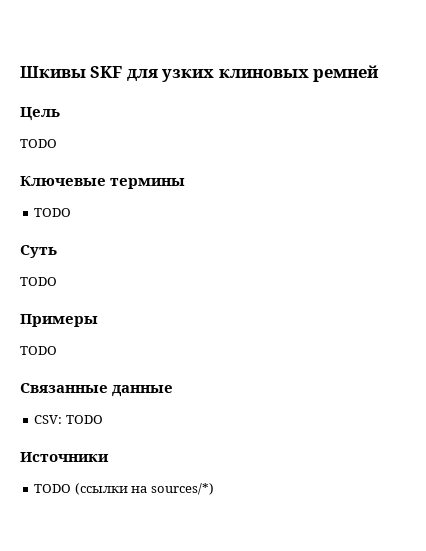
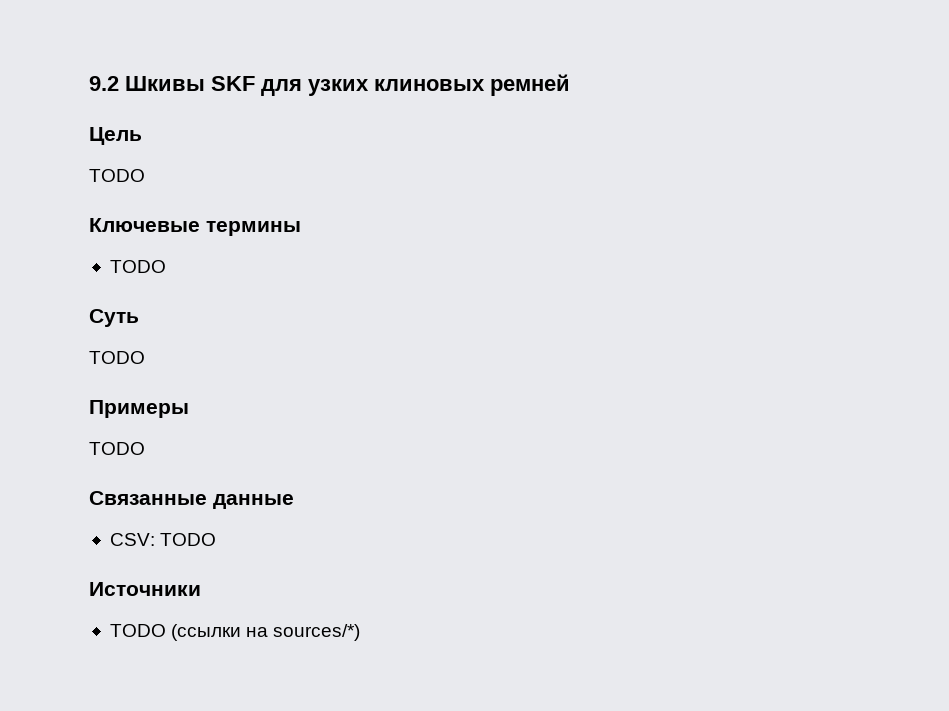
(20, 72) none -> [89,76,119,91] 9.2

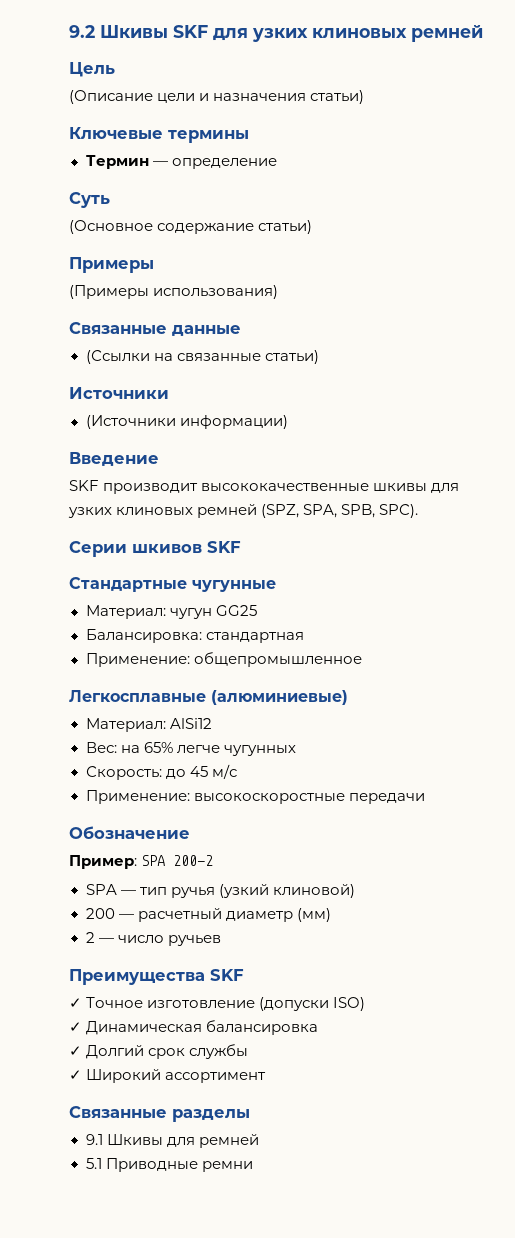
[89,169,145,182] [89,218,301,236] [109,260,166,273] [89,309,139,327] [89,351,145,364] TODO // Ключевые термины // TODO // Суть // TODO -> [69,90,365,104] [69,127,249,143] [85,155,277,169] [69,192,110,208] [69,220,313,234] (Описание цели и назначения статьи) // Ключевые термины // Термин — определение // Суть // (Основное содержание статьи)
[89,442,145,455] TODO -> [69,285,279,299] (Примеры использования)
[109,533,217,546] [89,582,201,596] [109,624,361,641] CSV: TODO // Источники // TODO (ссылки на sources/*) -> [85,350,319,364] [69,387,169,399] [85,415,288,429] [69,452,159,466] [69,480,460,494] [68,504,419,518] [69,541,241,557] [69,577,276,592] [85,605,257,619] [85,629,304,643] [85,652,362,667] [69,690,348,705] [85,718,212,732] [85,742,296,756] [85,764,237,780] [85,790,425,804] [69,826,190,839] [69,855,214,869] [85,884,355,898] [85,908,331,922] [85,932,221,946] [69,969,244,985] [69,997,366,1011] [69,1020,319,1035] [69,1044,249,1059] [69,1069,267,1083] [69,1106,250,1122] [85,1134,259,1148] [85,1158,253,1172] (Ссылки на связанные статьи) // Источники // (Источники информации) // Введение // SKF производит высококачественные шкивы для узких клиновых ремней (SPZ, SPA, SPB, SPC). // Серии шкивов SKF // Стандартные чугунные // Материал: чугун GG25 // Балансировка: стандартная // Применение: общепромышленное // Легкосплавные (алюминиевые) // Материал: AlSi12 // Вес: на 65% легче чугунных // Скорость: до 45 м/с // Применение: высокоскоростные передачи // Обозначение // Пример: SPA 200-2 // SPA — тип ручья (узкий клиновой) // 200 — расчетный диаметр (мм) // 2 — число ручьев // Преимущества SKF // ✓ Точное изготовление (допуски ISO) // ✓ Динамическая балансировка // ✓ Долгий срок службы // ✓ Широкий ассортимент // Связанные разделы // 9.1 Шкивы для ремней // 5.1 Приводные ремни

